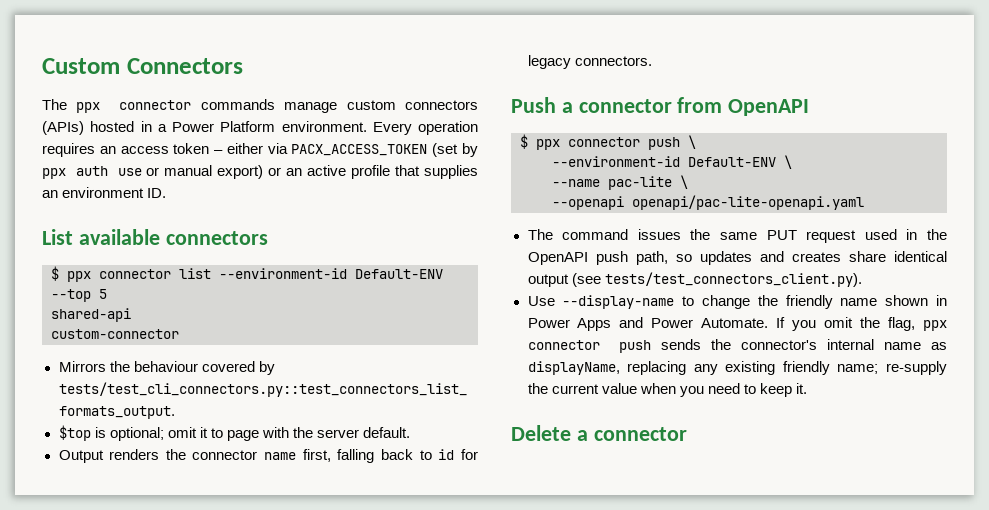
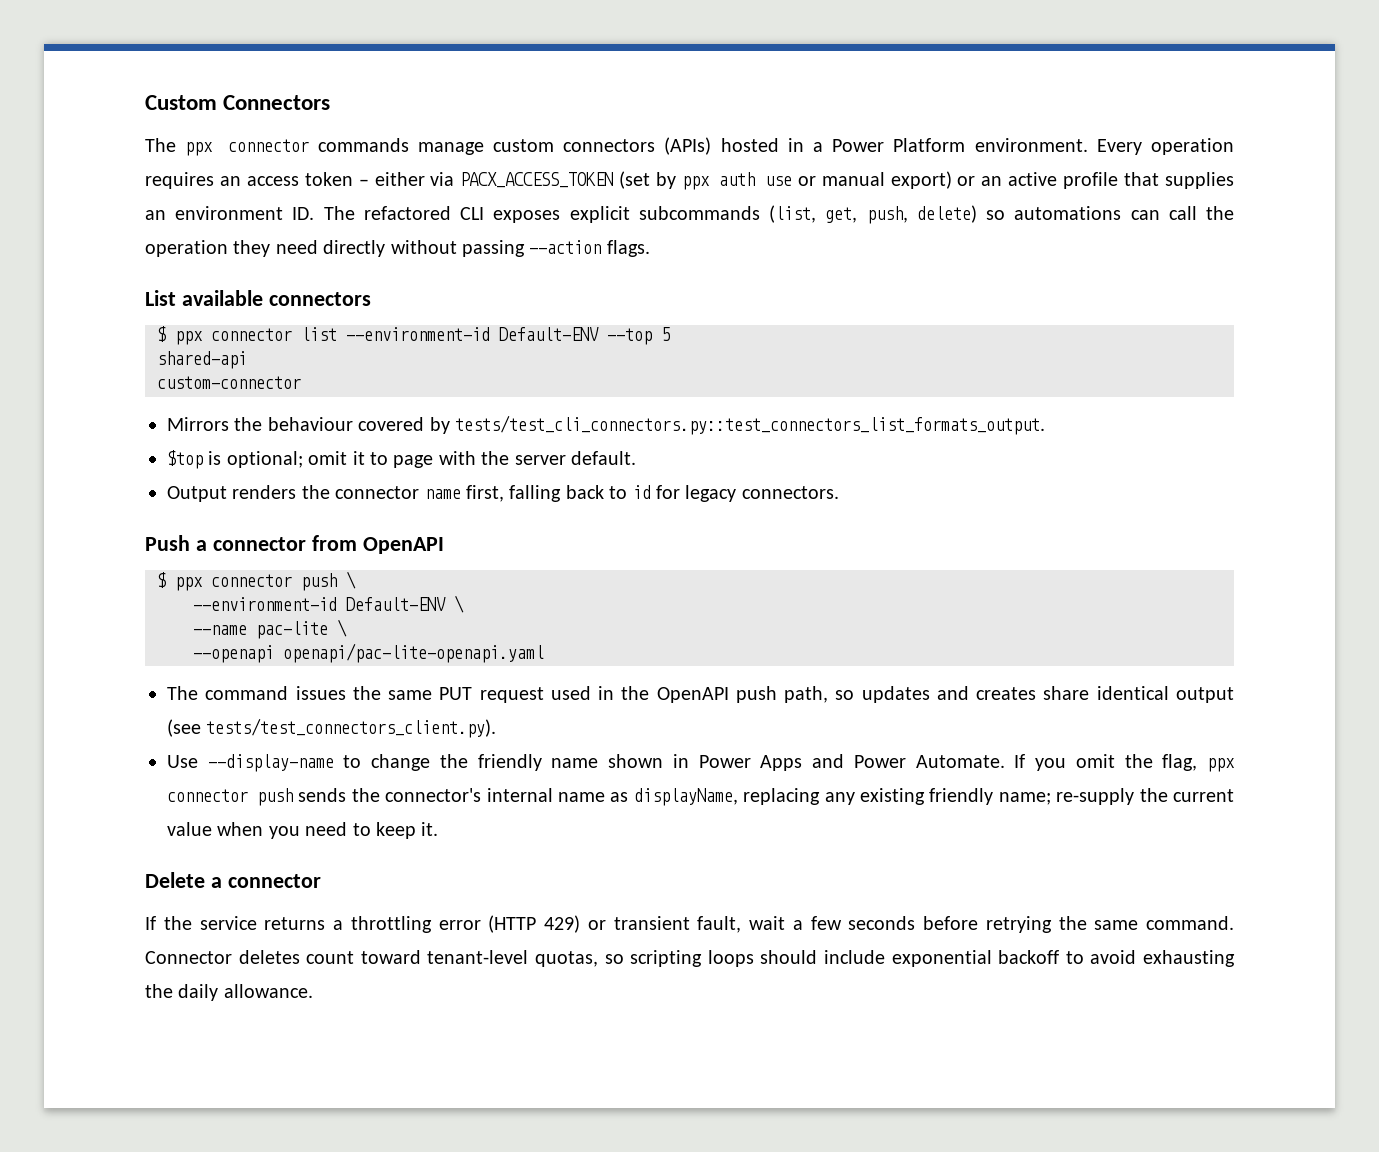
(167, 193) none -> [323,205,1235,224] [145,240,650,257] The refactored CLI exposes explicit subcommands (list, get, push, delete) so automations can call the operation they need directly without passing --action flags.
(687, 434) none -> [145,915,1234,933] [145,950,1236,967] [145,984,313,1001] // If the service returns a throttling error (HTTP 429) or transient fault, wait a few seconds before retrying the same command. Connector deletes count toward tenant-level quotas, so scripting loops should include exponential backoff to avoid exhausting the daily allowance.

